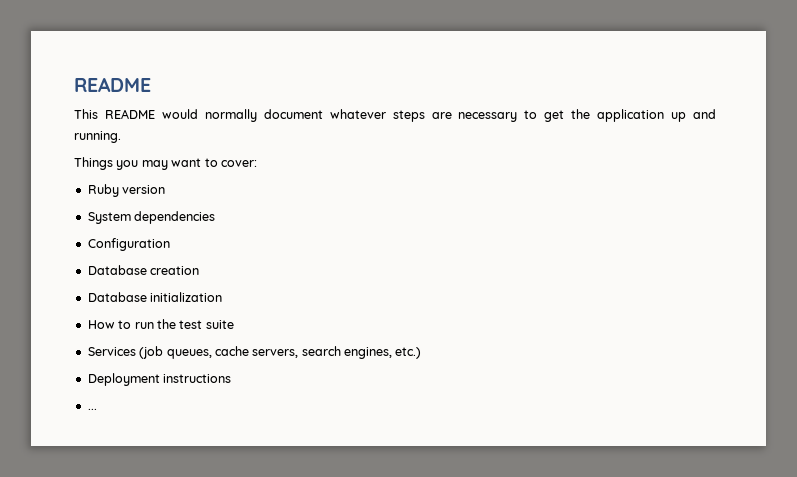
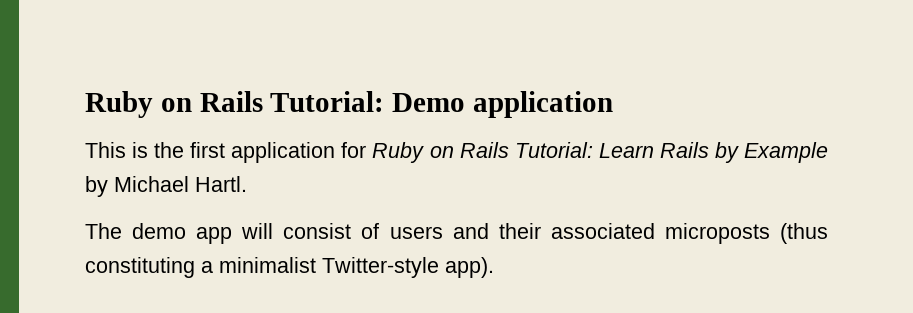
[74,77,151,92] [74,109,717,122] [74,131,121,143] [74,157,257,170] [87,184,166,197] [87,211,216,224] [87,238,170,251] [87,265,200,275] [87,292,223,302] [87,319,234,329] [87,346,422,359] [87,373,232,386] [87,408,97,410] README // This README would normally document whatever steps are necessary to get the application up and running. // Things you may want to cover: // Ruby version // System dependencies // Configuration // Database creation // Database initialization // How to run the test suite // Services (job queues, cache servers, search engines, etc.) // Deployment instructions // ... -> [85,91,614,118] [85,142,829,163] [85,176,247,197] [85,223,828,244] [85,257,494,278] Ruby on Rails Tutorial: Demo application // This is the first application for Ruby on Rails Tutorial: Learn Rails by Example by Michael Hartl. // The demo app will consist of users and their associated microposts (thus constituting a minimalist Twitter-style app).

